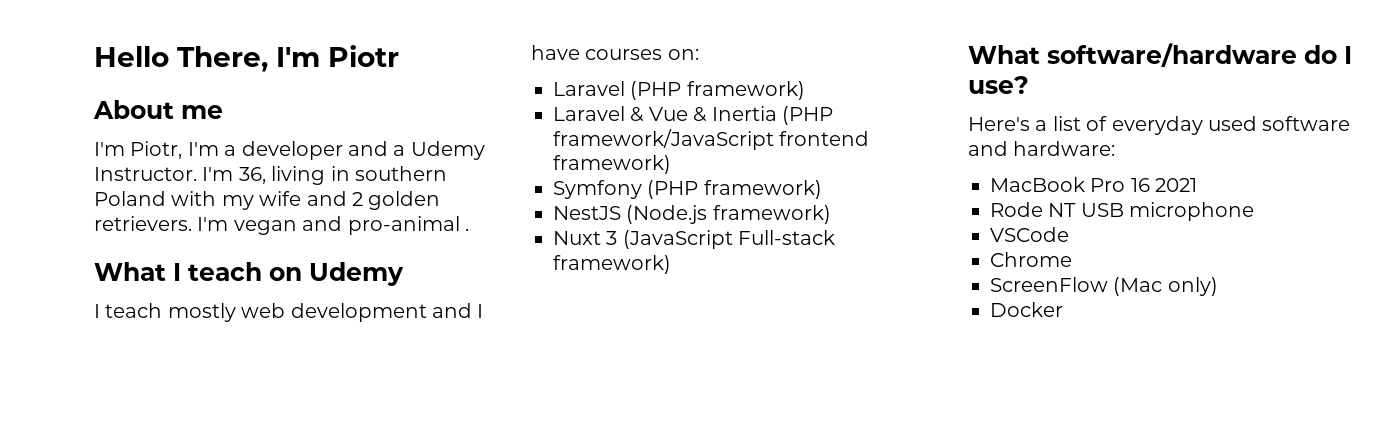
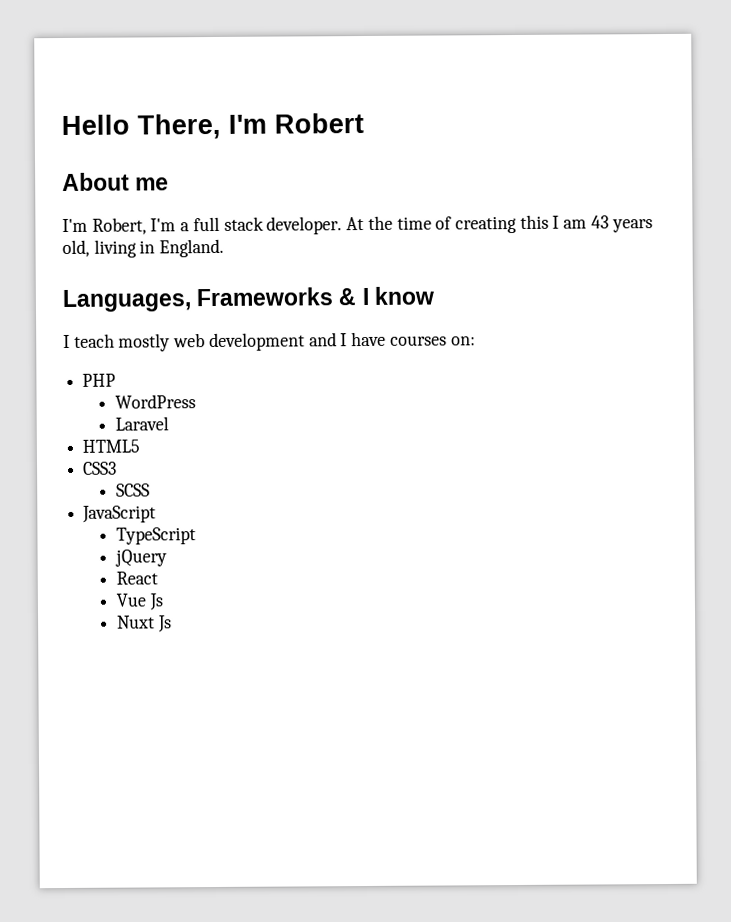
[328,45,399,67] Piotr -> [274,113,364,134] Robert
[130,141,183,159] Piotr, -> [91,217,147,235] Robert,
[241,141,485,160] [94,166,447,185] [94,191,441,210] [94,216,469,235] [94,262,404,286] developer and a Udemy Instructor. I'm 36, living in southern Poland with my wife and 2 golden retrievers. I'm vegan and pro-animal . // What I teach on Udemy -> [192,214,653,235] [62,238,225,258] [62,286,434,313] full stack developer. At the time of creating this I am 43 years old, living in England. // Languages, Frameworks & I know
[553,81,805,100] [553,106,833,125] [553,129,870,150] [553,155,671,174] [553,180,822,199] [553,205,831,224] [553,230,836,249] [553,255,671,274] [968,43,1352,67] [968,76,1029,94] [968,116,1351,135] [968,141,1116,156] [990,177,1198,192] [990,202,1255,221] [990,227,1069,242] [990,252,1072,267] [990,277,1218,296] [990,302,1063,317] Laravel (PHP framework) // Laravel & Vue & Inertia (PHP framework/JavaScript frontend framework) // Symfony (PHP framework) // NestJS (Node.js framework) // Nuxt 3 (JavaScript Full-stack framework) // What software/hardware do I use? // Here's a list of everyday used software and hardware: // MacBook Pro 16 2021 // Rode NT USB microphone // VSCode // Chrome // ScreenFlow (Mac only) // Docker -> [82,373,117,387] [115,394,197,409] [115,416,170,431] [82,439,141,453] [82,461,118,475] [116,483,151,497] [82,505,157,523] [116,527,197,545] [115,549,168,567] [116,571,159,585] [116,593,163,611] [117,615,172,633] PHP // WordPress // Laravel // HTML5 // CSS3 // SCSS // JavaScript // TypeScript // jQuery // React // Vue Js // Nuxt Js

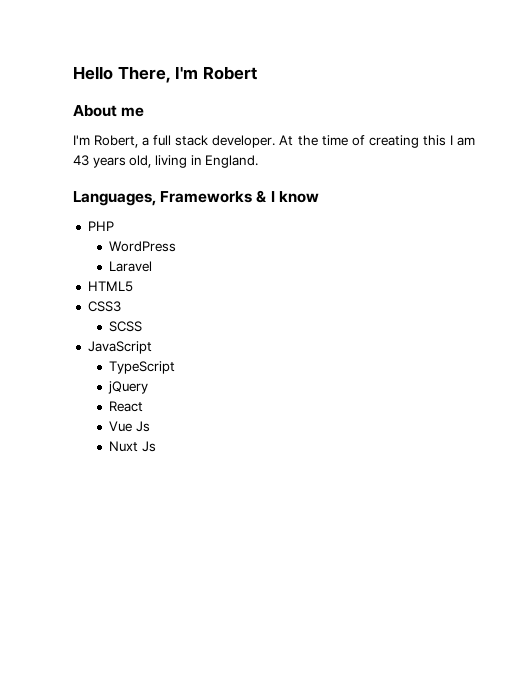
[150,218,177,232] I'm -> (139, 141) none
[63,331,476,352] // I teach mostly web development and I have courses on: -> (319, 197) none

